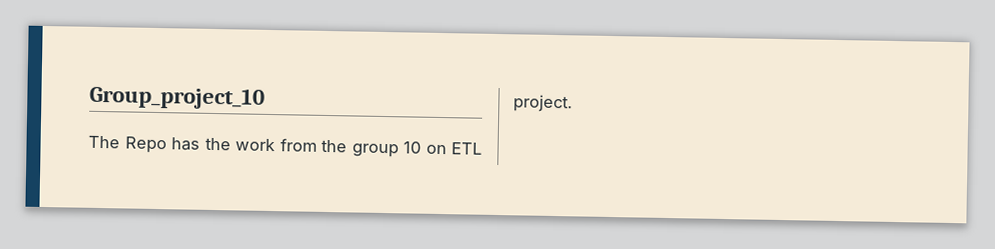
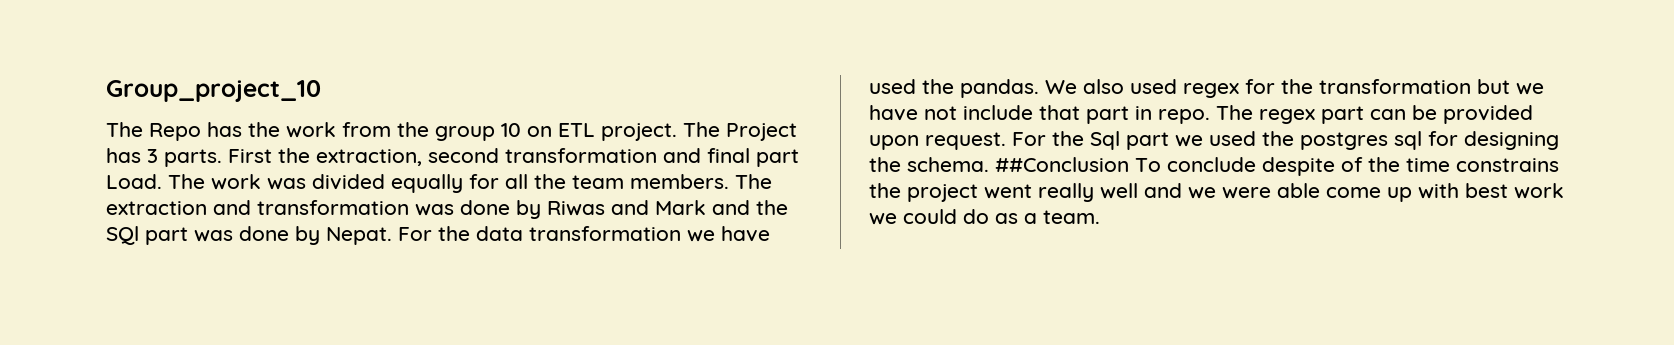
(573, 103) none -> [683,122,797,141] [106,148,799,167] [106,174,772,193] [106,200,788,219] [106,226,770,245] [869,79,1544,98] [869,105,1533,124] [869,131,1559,150] [869,157,1559,176] [869,183,1564,202] [869,209,1100,225] The Project has 3 parts. First the extraction, second transformation and final part Load. The work was divided equally for all the team members. The extraction and transformation was done by Riwas and Mark and the SQl part was done by Nepat. For the data transformation we have used the pandas. We also used regex for the transformation but we have not include that part in repo. The regex part can be provided upon request. For the Sql part we used the postgres sql for designing the schema. ##Conclusion To conclude despite of the time constrains the project went really well and we were able come up with best work we could do as a team.

